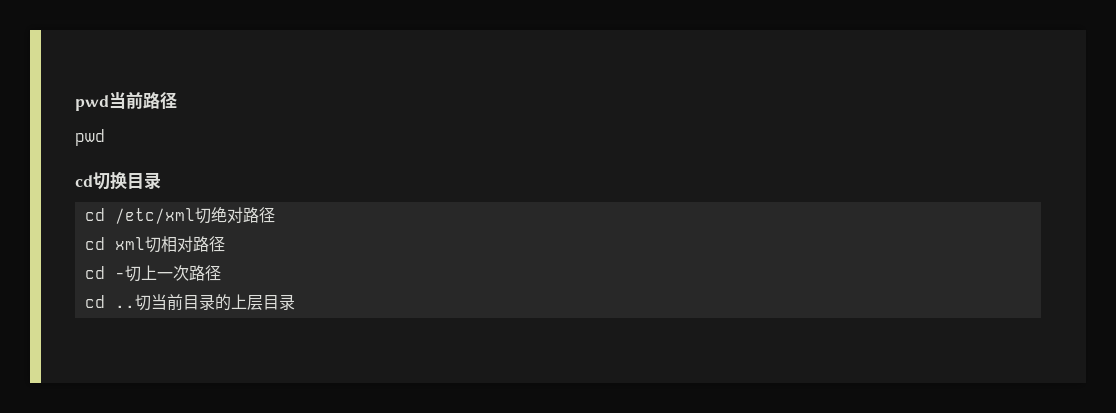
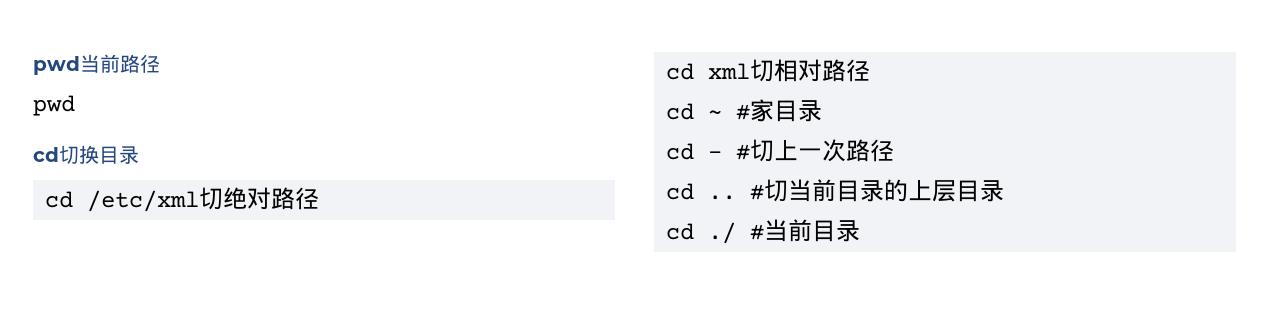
(226, 244) none -> [666,99,822,122] // cd ~ #家目录
(126, 275) none -> [736,144,750,160] #
(136, 306) none -> [750,184,764,200] #
(296, 302) none -> [666,219,860,244] // cd ./ #当前目录

